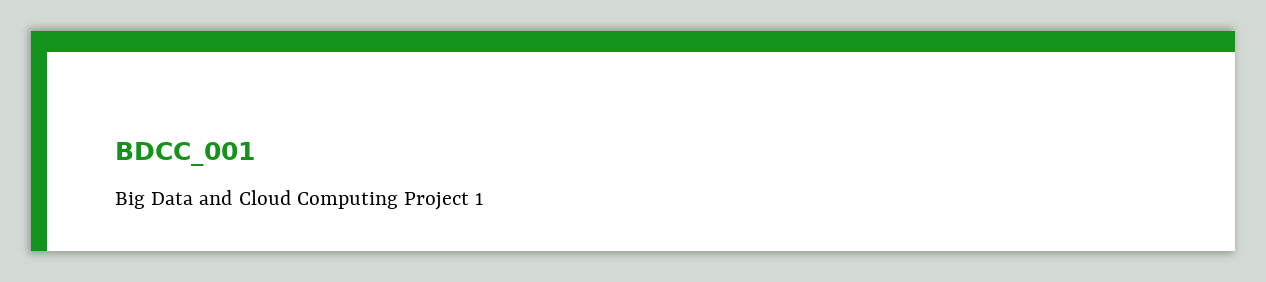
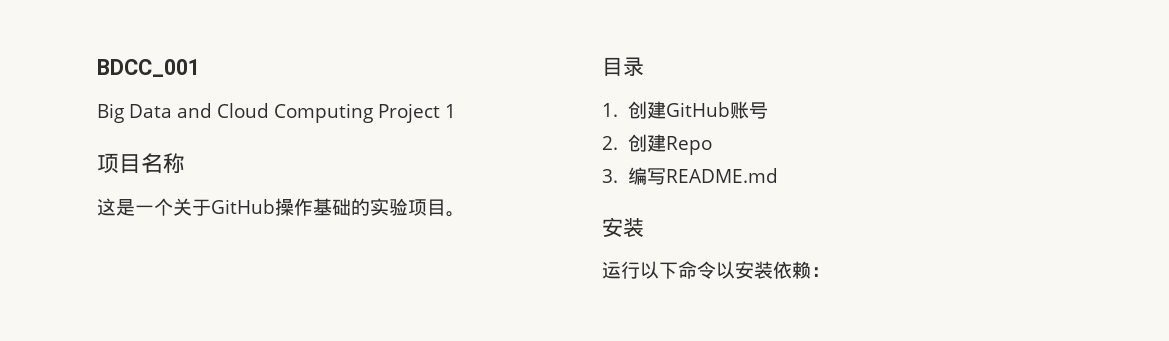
(484, 199) none -> [97,153,185,174] [97,198,465,217] [602,57,644,76] [602,101,768,119] [602,134,712,155] [602,167,778,185] [602,217,644,237] [602,261,830,279] // 项目名称 // 这是一个关于GitHub操作基础的实验项目。 // 目录 // 1.创建GitHub账号 // 2.创建Repo // 3.编写README.md // 安装 // 运行以下命令以安装依赖：

